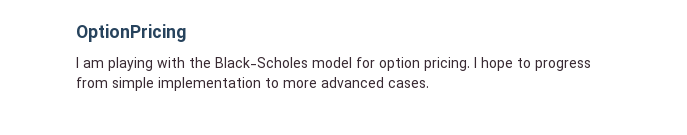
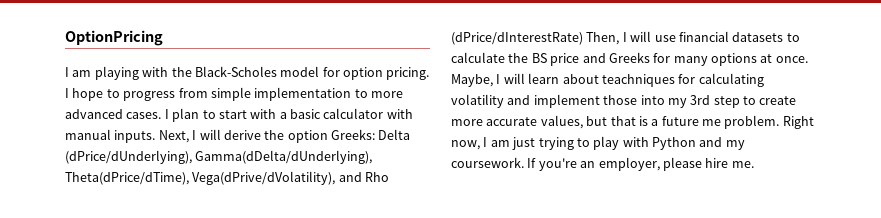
(429, 84) none -> [164,108,413,122] [65,129,411,143] [65,150,373,164] [65,171,390,185] [451,31,800,45] [451,52,808,66] [451,73,764,87] [451,94,797,108] [451,115,814,129] [451,136,745,150] [451,157,754,171] I plan to start with a basic calculator with manual inputs. Next, I will derive the option Greeks: Delta (dPrice/dUnderlying), Gamma(dDelta/dUnderlying), Theta(dPrice/dTime), Vega(dPrive/dVolatility), and Rho (dPrice/dInterestRate) Then, I will use financial datasets to calculate the BS price and Greeks for many options at once. Maybe, I will learn about teachniques for calculating volatility and implement those into my 3rd step to create more accurate values, but that is a future me problem. Right now, I am just trying to play with Python and my coursework. If you're an employer, please hire me.

